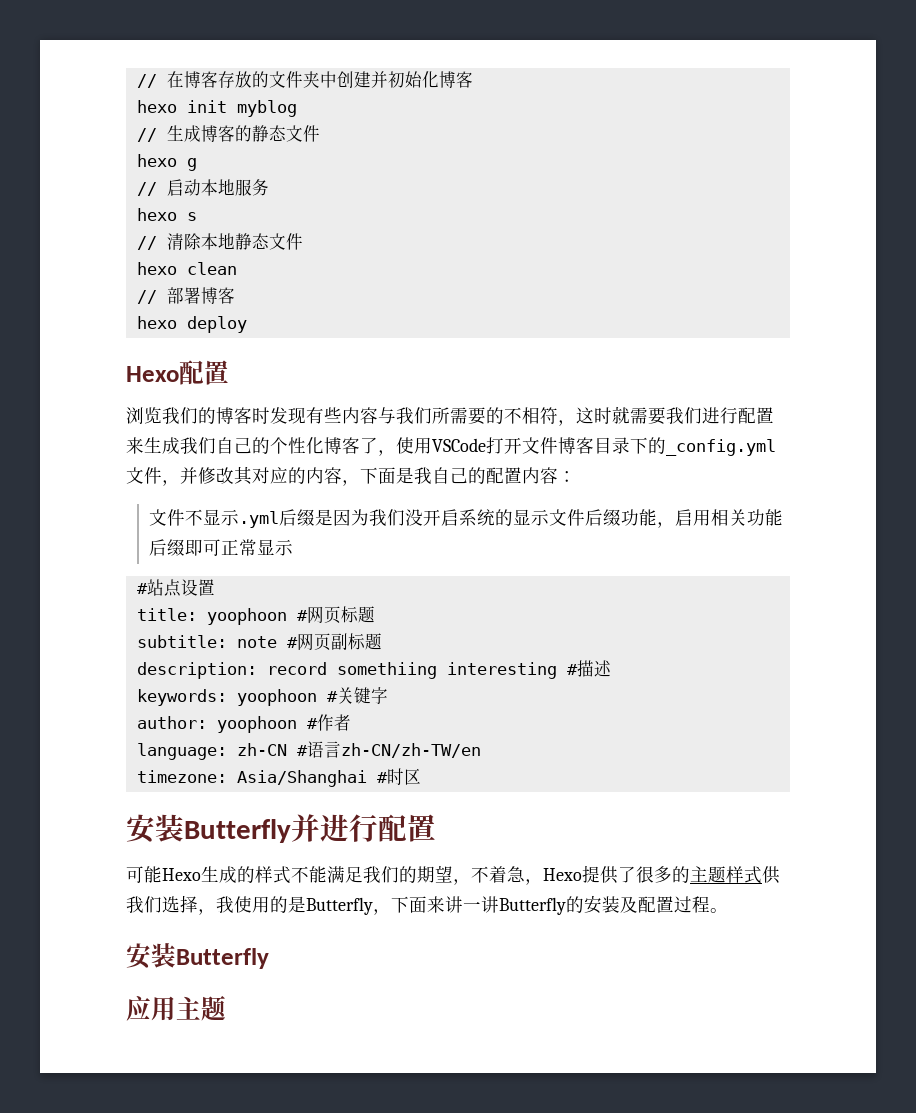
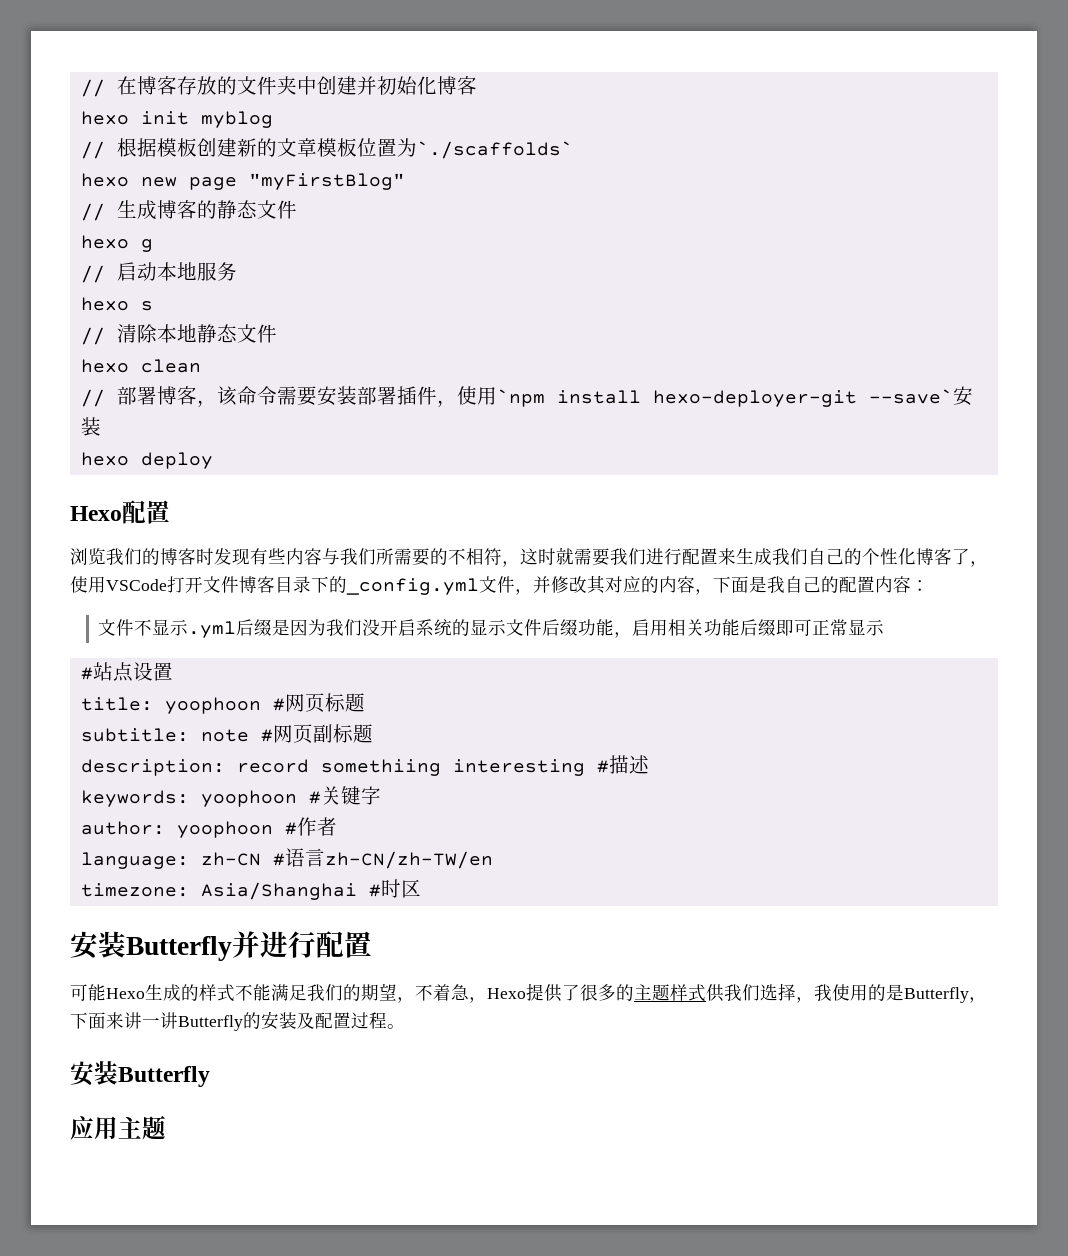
(297, 108) none -> [80,138,573,159] [80,173,405,190] // // 根据模板创建新的文章模板位置为`./scaffolds` // hexo new page "myFirstBlog"
(235, 295) none -> [196,386,973,407] [80,417,101,436] ，该命令需要安装部署插件，使用`npm install hexo-deployer-git --save`安装

